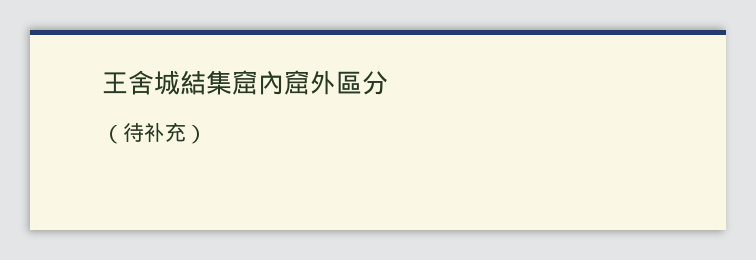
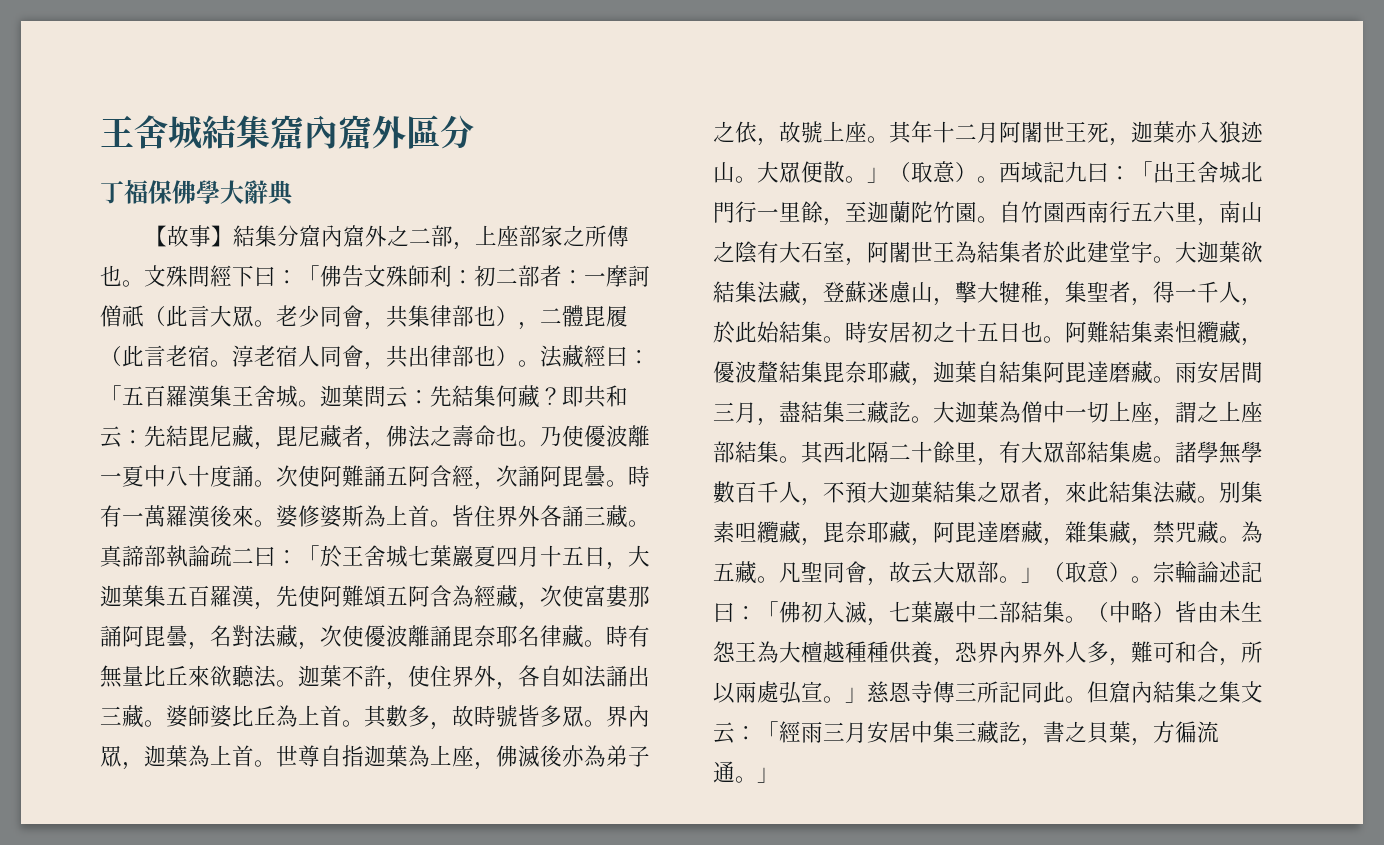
[102,122,207,144] （待补充） -> [100,180,295,206] [145,225,630,250] [100,265,650,287] [100,305,628,330] [100,345,650,370] [100,385,628,408] [100,425,650,450] [100,465,650,490] [100,505,650,528] [100,545,650,570] [100,585,650,610] [100,625,650,650] [100,665,650,690] [100,705,650,730] [100,745,650,770] [713,121,1263,146] [713,161,1263,183] [713,201,1263,226] [713,241,1263,266] [713,281,1263,306] [713,321,1263,346] [713,361,1263,386] [713,401,1263,426] [713,441,1263,466] [713,481,1263,506] [713,521,1263,546] [713,561,1263,586] [713,601,1263,626] [713,641,1263,666] [713,681,1263,705] [713,721,1219,746] [713,761,779,783] 丁福保佛學大辭典 // 【故事】結集分窟內窟外之二部，上座部家之所傳也。文殊問經下曰：「佛告文殊師利：初二部者：一摩訶僧祇（此言大眾。老少同會，共集律部也），二體毘履（此言老宿。淳老宿人同會，共出律部也）。法藏經曰：「五百羅漢集王舍城。迦葉問云：先結集何藏？即共和云：先結毘尼藏，毘尼藏者，佛法之壽命也。乃使優波離一夏中八十度誦。次使阿難誦五阿含經，次誦阿毘曇。時有一萬羅漢後來。婆修婆斯為上首。皆住界外各誦三藏。真諦部執論疏二曰：「於王舍城七葉巖夏四月十五日，大迦葉集五百羅漢，先使阿難頌五阿含為經藏，次使富婁那誦阿毘曇，名對法藏，次使優波離誦毘奈耶名律藏。時有無量比丘來欲聽法。迦葉不許，使住界外，各自如法誦出三藏。婆師婆比丘為上首。其數多，故時號皆多眾。界內眾，迦葉為上首。世尊自指迦葉為上座，佛滅後亦為弟子之依，故號上座。其年十二月阿闍世王死，迦葉亦入狼迹山。大眾便散。」（取意）。西域記九曰：「出王舍城北門行一里餘，至迦蘭陀竹園。自竹園西南行五六里，南山之陰有大石室，阿闍世王為結集者於此建堂宇。大迦葉欲結集法藏，登蘇迷慮山，擊大犍稚，集聖者，得一千人，於此始結集。時安居初之十五日也。阿難結集素怛纜藏，優波釐結集毘奈耶藏，迦葉自結集阿毘達磨藏。雨安居間三月，盡結集三藏訖。大迦葉為僧中一切上座，謂之上座部結集。其西北隔二十餘里，有大眾部結集處。諸學無學數百千人，不預大迦葉結集之眾者，來此結集法藏。別集素呾纜藏，毘奈耶藏，阿毘達磨藏，雜集藏，禁咒藏。為五藏。凡聖同會，故云大眾部。」（取意）。宗輪論述記曰：「佛初入滅，七葉巖中二部結集。（中略）皆由未生怨王為大檀越種種供養，恐界內界外人多，難可和合，所以兩處弘宣。」慈恩寺傳三所記同此。但窟內結集之集文云：「經雨三月安居中集三藏訖，書之貝葉，方徧流通。」

